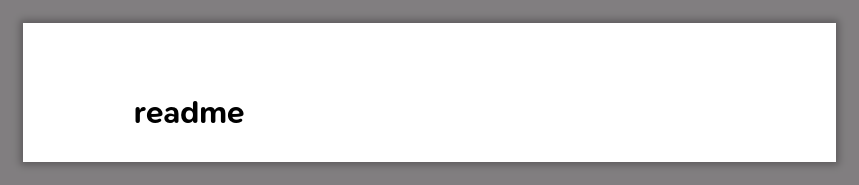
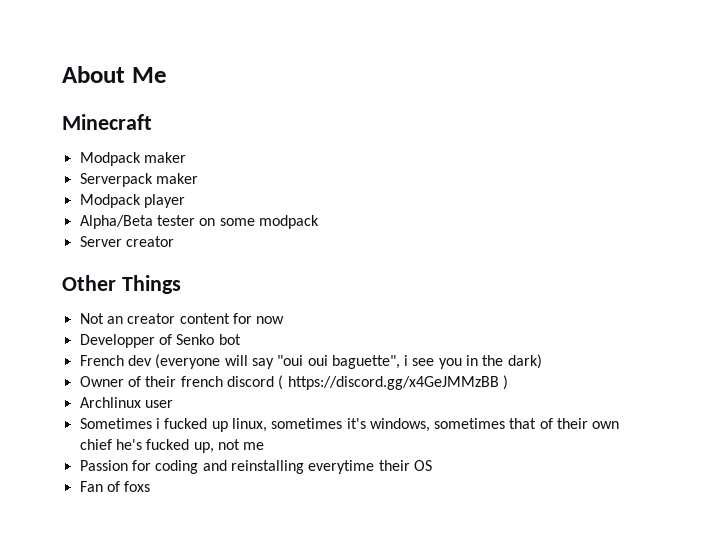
[134,101,244,124] readme -> [62,66,167,83] [62,114,152,130] [79,152,186,166] [79,173,198,187] [79,194,185,208] [79,215,319,229] [79,236,174,247] [62,275,181,294] [79,313,285,324] [79,334,241,348] [79,354,542,369] [79,375,508,390] [79,397,173,408] [79,418,620,432] [79,439,265,453] [79,460,432,474] [79,481,151,492] About Me // Minecraft // Modpack maker // Serverpack maker // Modpack player // Alpha/Beta tester on some modpack // Server creator // Other Things // Not an creator content for now // Developper of Senko bot // French dev (everyone will say "oui oui baguette", i see you in the dark) // Owner of their french discord ( https://discord.gg/x4GeJMMzBB ) // Archlinux user // Sometimes i fucked up linux, sometimes it's windows, sometimes that of their own chief he's fucked up, not me // Passion for coding and reinstalling everytime their OS // Fan of foxs

